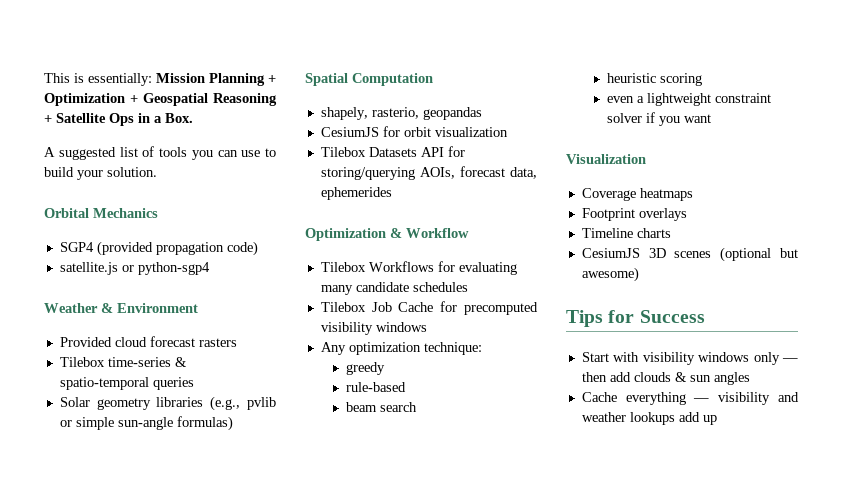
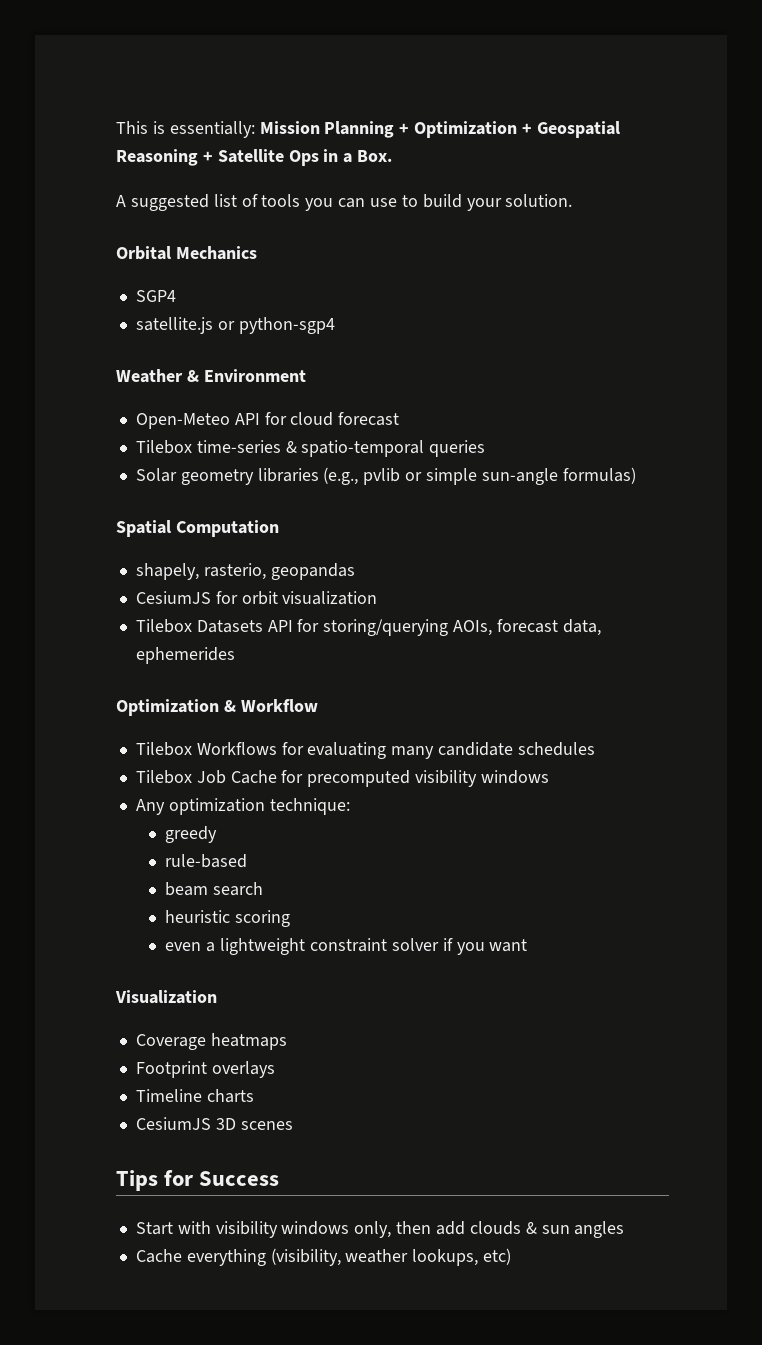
[96,241,258,256] (provided propagation code) -> (176, 296) none
[59,337,112,347] Provided -> [135,412,287,429] Open-Meteo API for
[198,338,237,347] rasters -> (400, 419) none
[720,247,798,262] [581,267,639,282] (optional but awesome) -> (293, 1125) none
[753,352,798,365] only — -> [354,1221,392,1238] only,
[693,392,799,405] [581,412,717,425] — visibility and weather lookups add up -> [270,1248,512,1266] (visibility, weather lookups, etc)

